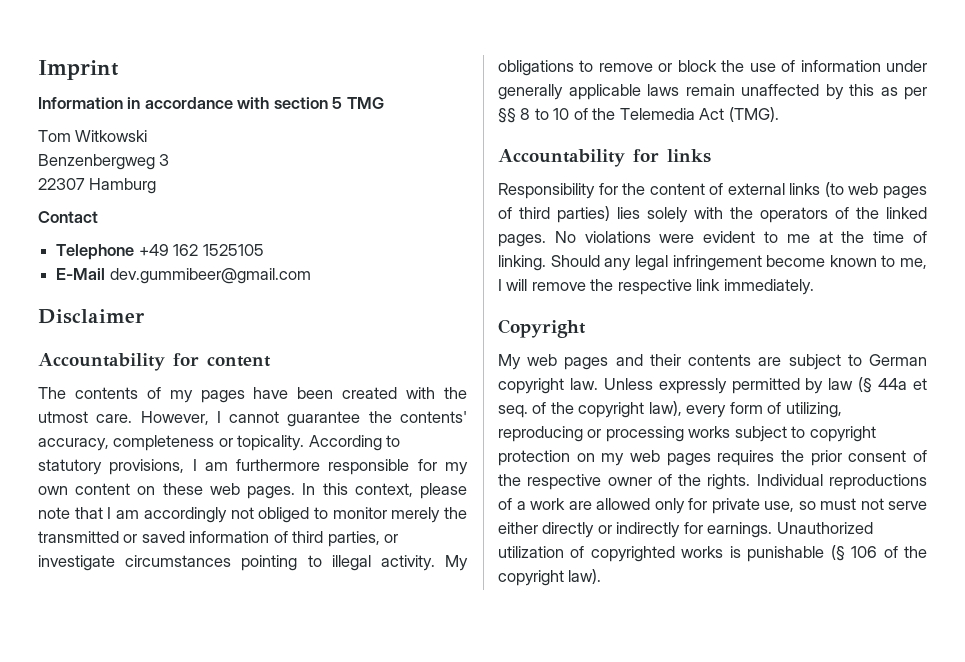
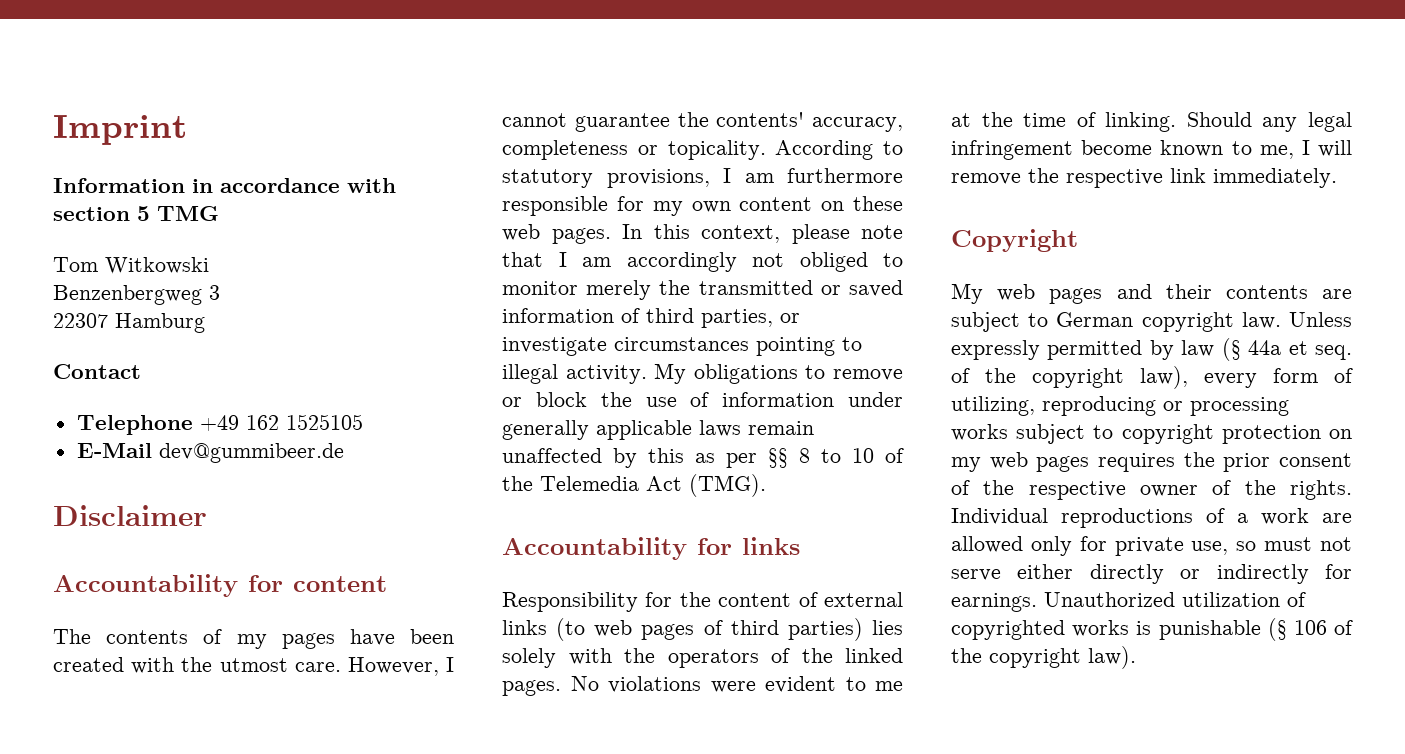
[109,268,311,284] dev.gummibeer@gmail.com -> [158,443,344,463] dev@gummibeer.de

